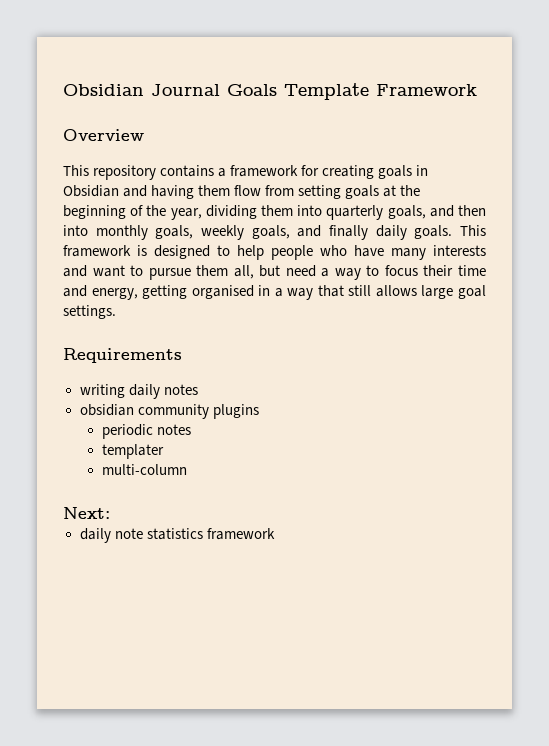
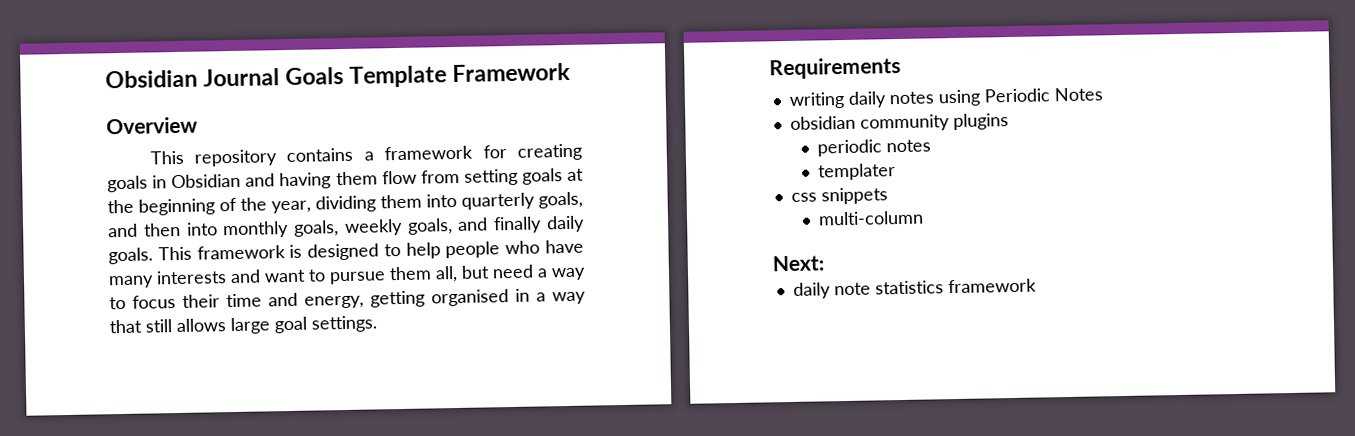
(198, 389) none -> [937,87,1103,107] using Periodic Notes
(164, 451) none -> [790,187,888,205] // css snippets

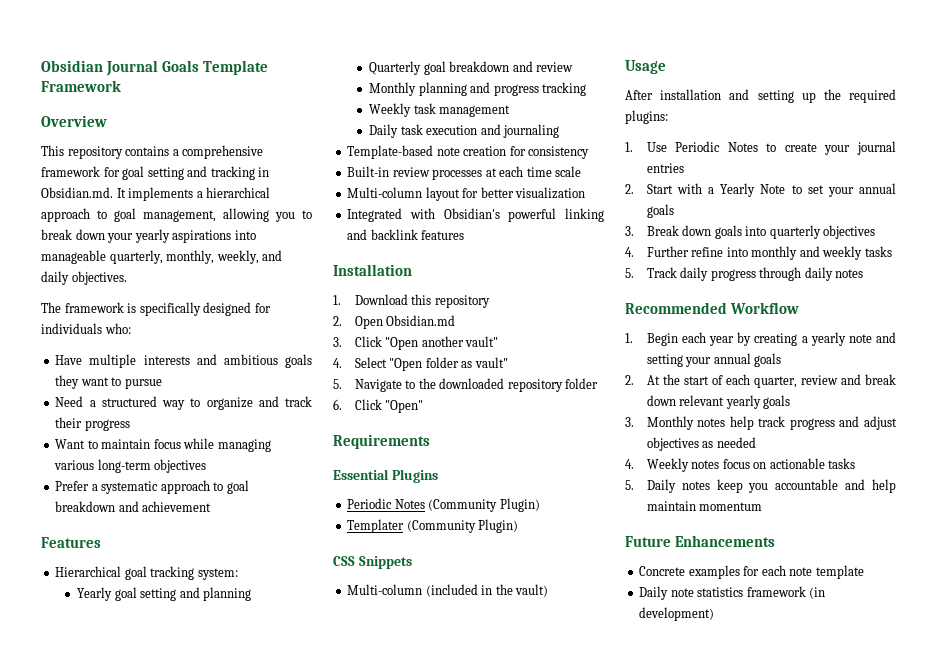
(374, 156) none -> [182,145,264,159] comprehensive
[517,143,582,161] [107,168,585,193] [107,191,583,216] [108,215,585,239] [108,239,584,265] [108,264,586,289] [109,288,586,310] [109,315,377,335] [769,56,901,80] [788,87,1103,109] [789,113,1009,132] [817,139,932,157] [818,163,897,181] [790,187,888,205] [818,210,925,226] [772,255,824,272] [792,282,831,299] creating goals in Obsidian and having them flow from setting goals at the beginning of the year, dividing them into quarterly goals, and then into monthly goals, weekly goals, and finally daily goals. This framework is designed to help people who have many interests and want to pursue them all, but need a way to focus their time and energy, getting organised in a way that still allows large goal settings. // Requirements // writing daily notes using Periodic Notes // obsidian community plugins // periodic notes // templater // css snippets // multi-column // Next: // daily -> [122,166,270,180] [41,187,271,201] [41,208,312,222] [41,229,256,243] [41,250,283,264] [41,271,127,285] [41,302,271,316] [41,323,131,334] [55,354,312,368] [55,375,162,389] [55,396,312,410] [55,417,130,431] [55,438,271,452] [54,459,207,473] [55,480,249,494] [55,501,212,512] [41,537,101,548] [55,566,238,580] [77,587,252,601] [369,61,574,75] [369,82,587,96] [369,103,511,117] [369,124,560,138] [347,145,590,159] [347,166,582,180] [347,187,586,201] [347,208,604,222] [347,229,465,240] [333,264,412,276] [333,294,490,308] [333,315,456,329] [333,336,499,350] [333,357,508,371] [333,378,599,392] [333,399,424,413] [333,434,430,449] [333,469,438,483] [347,498,540,512] [347,519,519,533] [333,556,412,569] [347,584,549,597] [625,60,666,74] [625,89,896,103] [625,110,668,124] [625,141,896,155] [646,163,684,173] [625,183,896,197] [646,204,674,218] [625,225,876,239] [625,246,892,260] [625,267,864,281] [625,302,799,314] [625,332,896,346] [646,353,782,367] [625,374,896,388] [646,395,791,409] [625,416,897,430] [646,437,756,451] [625,458,856,472] [625,479,896,493] [646,501,763,511] [625,535,775,547] [639,565,864,579] [639,586,669,600] goal setting and tracking in Obsidian.md. It implements a hierarchical approach to goal management, allowing you to break down your yearly aspirations into manageable quarterly, monthly, weekly, and daily objectives. // The framework is specifically designed for individuals who: // Have multiple interests and ambitious goals they want to pursue // Need a structured way to organize and track their progress // Want to maintain focus while managing various long-term objectives // Prefer a systematic approach to goal breakdown and achievement // Features // Hierarchical goal tracking system: // Yearly goal setting and planning // Quarterly goal breakdown and review // Monthly planning and progress tracking // Weekly task management // Daily task execution and journaling // Template-based note creation for consistency // Built-in review processes at each time scale // Multi-column layout for better visualization // Integrated with Obsidian's powerful linking and backlink features // Installation // 1. Download this repository // 2. Open Obsidian.md // 3. Click "Open another vault" // 4. Select "Open folder as vault" // 5. Navigate to the downloaded repository folder // 6. Click "Open" // Requirements // Essential Plugins // Periodic Notes (Community Plugin) // Templater (Community Plugin) // CSS Snippets // Multi-column (included in the vault) // Usage // After installation and setting up the required plugins: // 1. Use Periodic Notes to create your journal entries // 2. Start with a Yearly Note to set your annual goals // 3. Break down goals into quarterly objectives // 4. Further refine into monthly and weekly tasks // 5. Track daily progress through daily notes // Recommended Workflow // 1. Begin each year by creating a yearly note and setting your annual goals // 2. At the start of each quarter, review and break down relevant yearly goals // 3. Monthly notes help track progress and adjust objectives as needed // 4. Weekly notes focus on actionable tasks // 5. Daily notes keep you accountable and help maintain momentum // Future Enhancements // Concrete examples for each note template // Daily
(1037, 286) none -> [809,587,826,599] [639,607,715,621] (in development)

